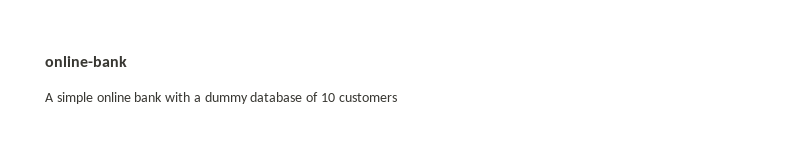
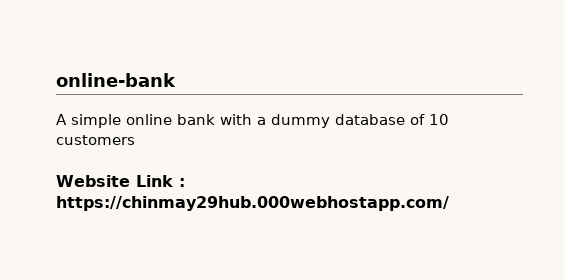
(397, 97) none -> [56,175,185,187] [56,196,449,211] // Website Link : https://chinmay29hub.000webhostapp.com/

